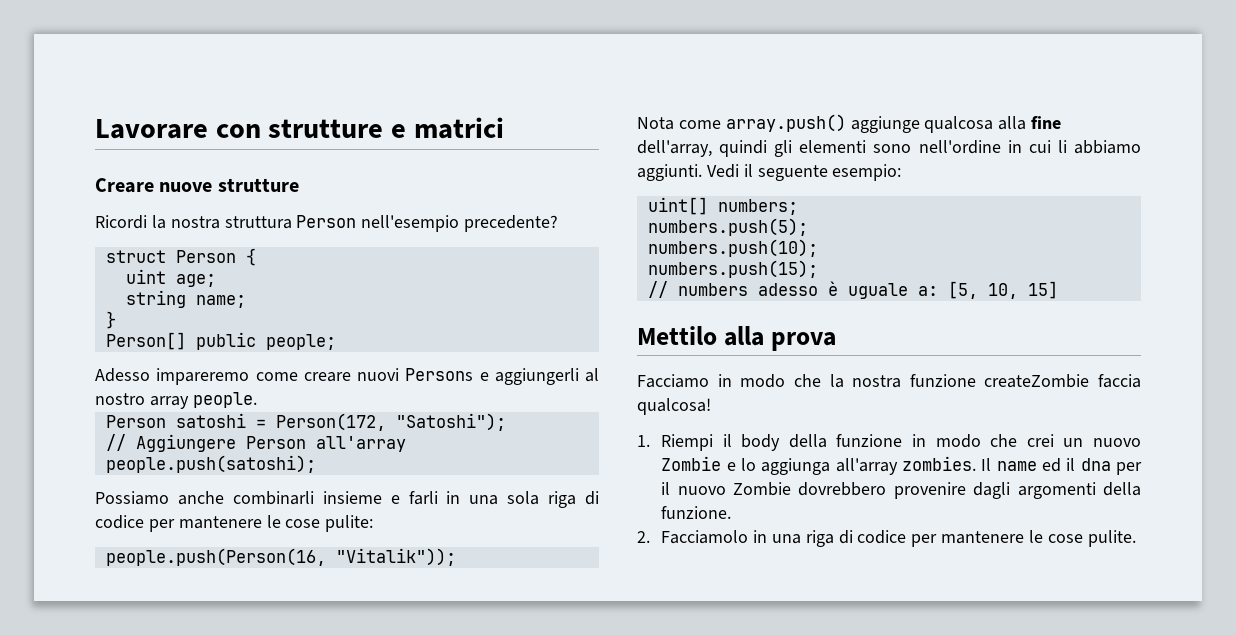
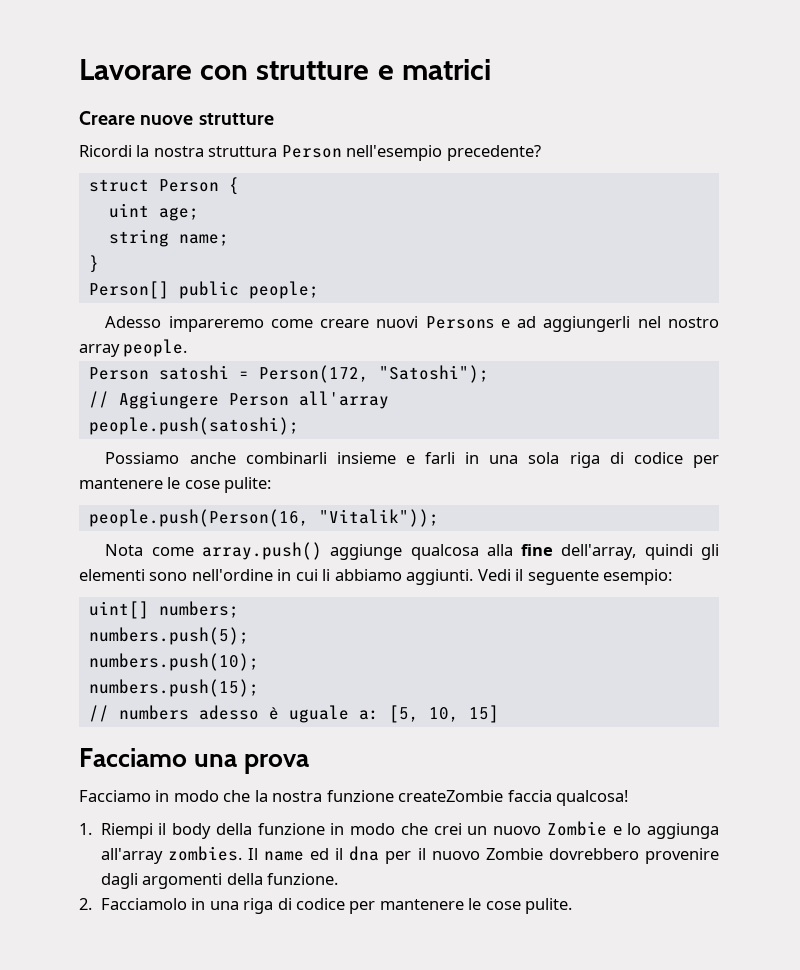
[494,368,599,385] aggiungerli al -> [517,316,661,332] ad aggiungerli nel
[637,326,764,346] Mettilo alla -> [79,748,238,767] Facciamo una

